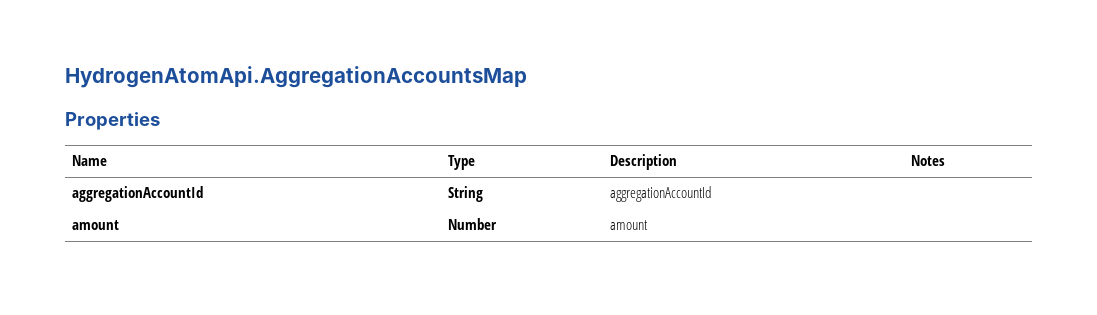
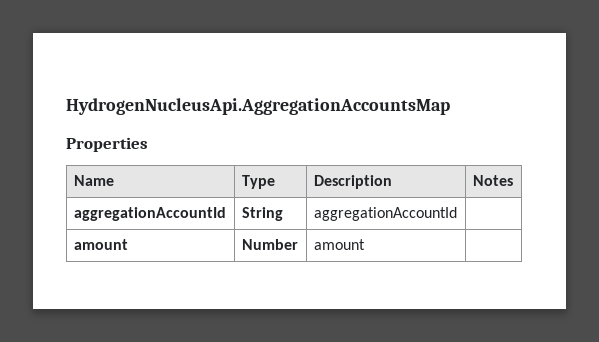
[65,66,527,88] HydrogenAtomApi.AggregationAccountsMap -> [66,98,450,115] HydrogenNucleusApi.AggregationAccountsMap

